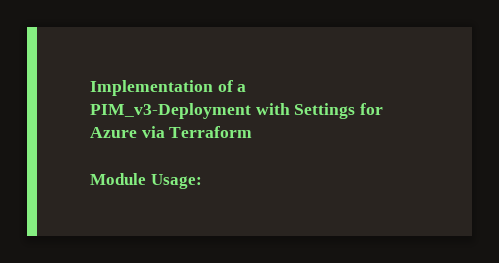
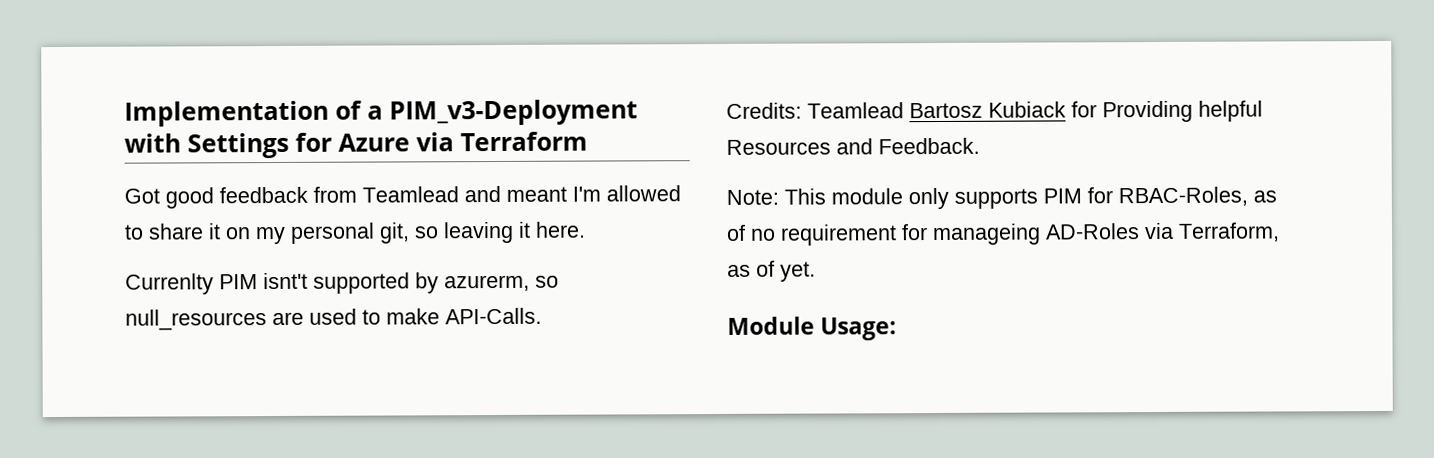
(253, 132) none -> [124,185,681,209] [124,221,586,245] [125,272,559,295] [125,307,542,331] [726,100,1263,123] [726,137,980,155] [726,186,1277,210] [726,222,1280,246] [727,260,816,282] // Got good feedback from Teamlead and meant I'm allowed to share it on my personal git, so leaving it here. // Currenlty PIM isnt't supported by azurerm, so null_resources are used to make API-Calls. // Credits: Teamlead Bartosz Kubiack for Providing helpful Resources and Feedback. // Note: This module only supports PIM for RBAC-Roles, as of no requirement for manageing AD-Roles via Terraform, as of yet.

